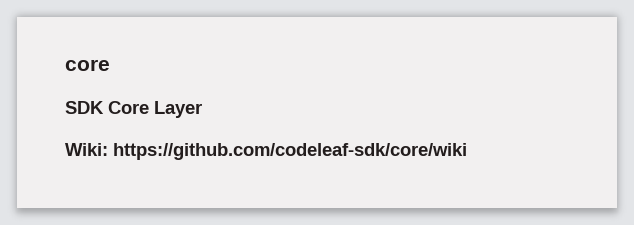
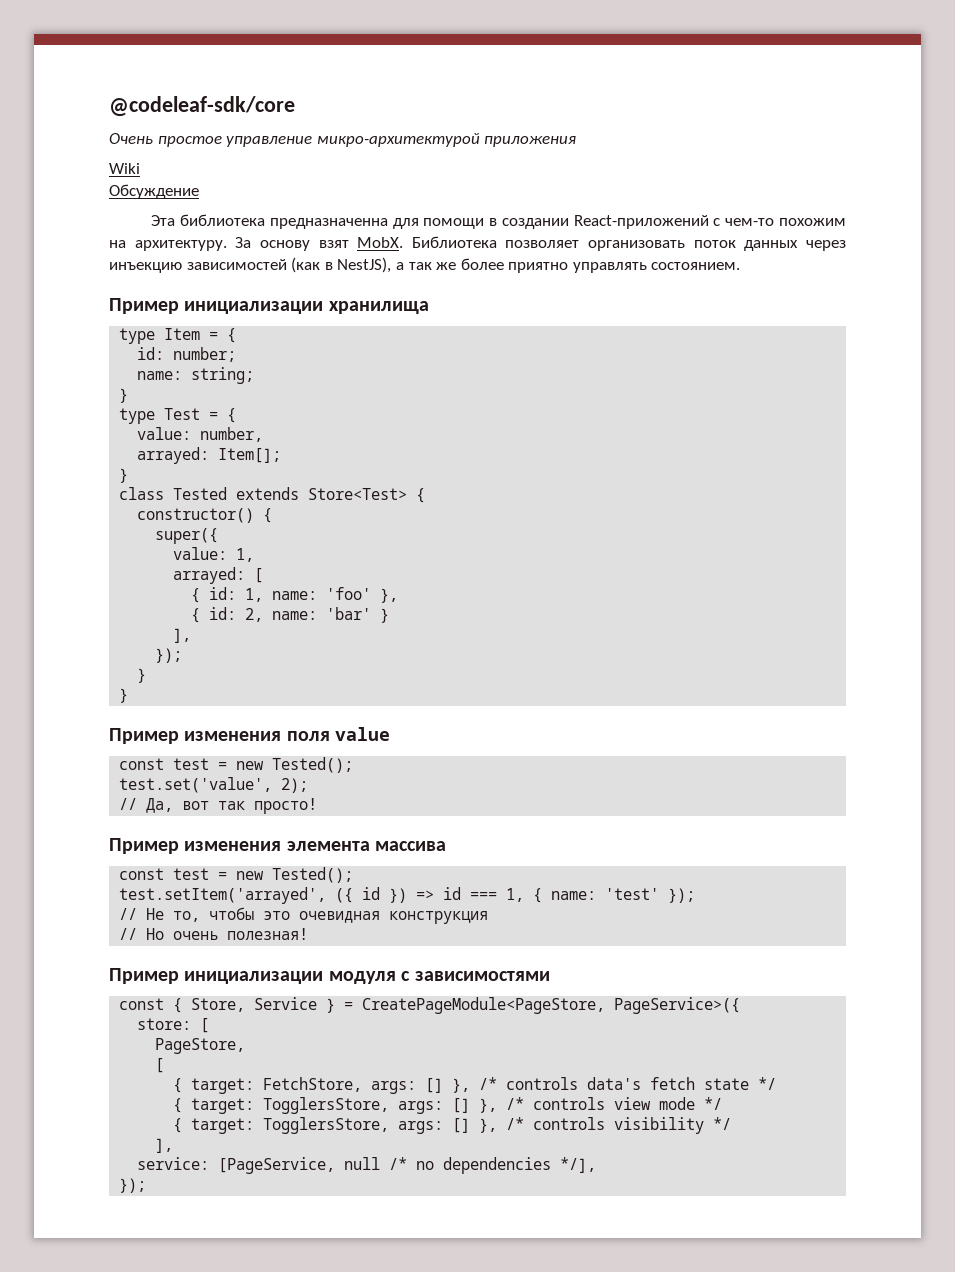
[65,59,110,71] [65,101,202,118] [65,143,467,160] core // SDK Core Layer // Wiki: https://github.com/codeleaf-sdk/core/wiki -> [109,96,295,117] [109,133,577,147] [109,163,140,174] [109,184,199,199] [151,214,847,229] [109,236,846,251] [109,257,741,273] [109,298,429,314] [119,328,237,344] [137,347,237,362] [137,367,255,384] [119,388,129,403] [119,408,237,424] [137,427,264,442] [137,447,282,464] [119,468,129,483] [119,487,426,503] [137,508,273,523] [155,528,219,544] [173,547,255,562] [173,567,264,584] [191,587,399,603] [191,607,390,623] [173,628,192,643] [155,648,183,663] [137,668,147,683] [119,688,129,703] [109,727,391,744] [119,757,354,773] [119,777,309,793] [119,798,318,814] [109,838,447,854] [119,867,354,883] [119,887,696,904] [119,907,489,924] [119,928,309,940] [109,968,550,984] [119,997,741,1014] [137,1018,210,1033] [155,1038,246,1054] [155,1058,165,1073] [173,1077,777,1094] [173,1097,723,1114] [173,1117,732,1134] [155,1138,174,1153] [137,1157,597,1174] [119,1178,147,1193] @codeleaf-sdk/core // Очень простое управление микро-архитектурой приложения // Wiki // Обсуждение // Эта библиотека предназначенна для помощи в создании React-приложений с чем-то похожим на архитектуру. За основу взят MobX. Библиотека позволяет организовать поток данных через инъекцию зависимостей (как в NestJS), а так же более приятно управлять состоянием. // Пример инициализации хранилища // type Item = { // id: number; // name: string; // } // type Test = { // value: number, // arrayed: Item[]; // } // class Tested extends Store<Test> { // constructor() { // super({ // value: 1, // arrayed: [ // { id: 1, name: 'foo' }, // { id: 2, name: 'bar' } // ], // }); // } // } // Пример изменения поля value // const test = new Tested(); // test.set('value', 2); // // Да, вот так просто! // Пример изменения элемента массива // const test = new Tested(); // test.setItem('arrayed', ({ id }) => id === 1, { name: 'test' }); // // Не то, чтобы это очевидная конструкция // // Но очень полезная! // Пример инициализации модуля с зависимостями // const { Store, Service } = CreatePageModule<PageStore, PageService>({ // store: [ // PageStore, // [ // { target: FetchStore, args: [] }, /* controls data's fetch state */ // { target: TogglersStore, args: [] }, /* controls view mode */ // { target: TogglersStore, args: [] }, /* controls visibility */ // ], // service: [PageService, null /* no dependencies */], // });

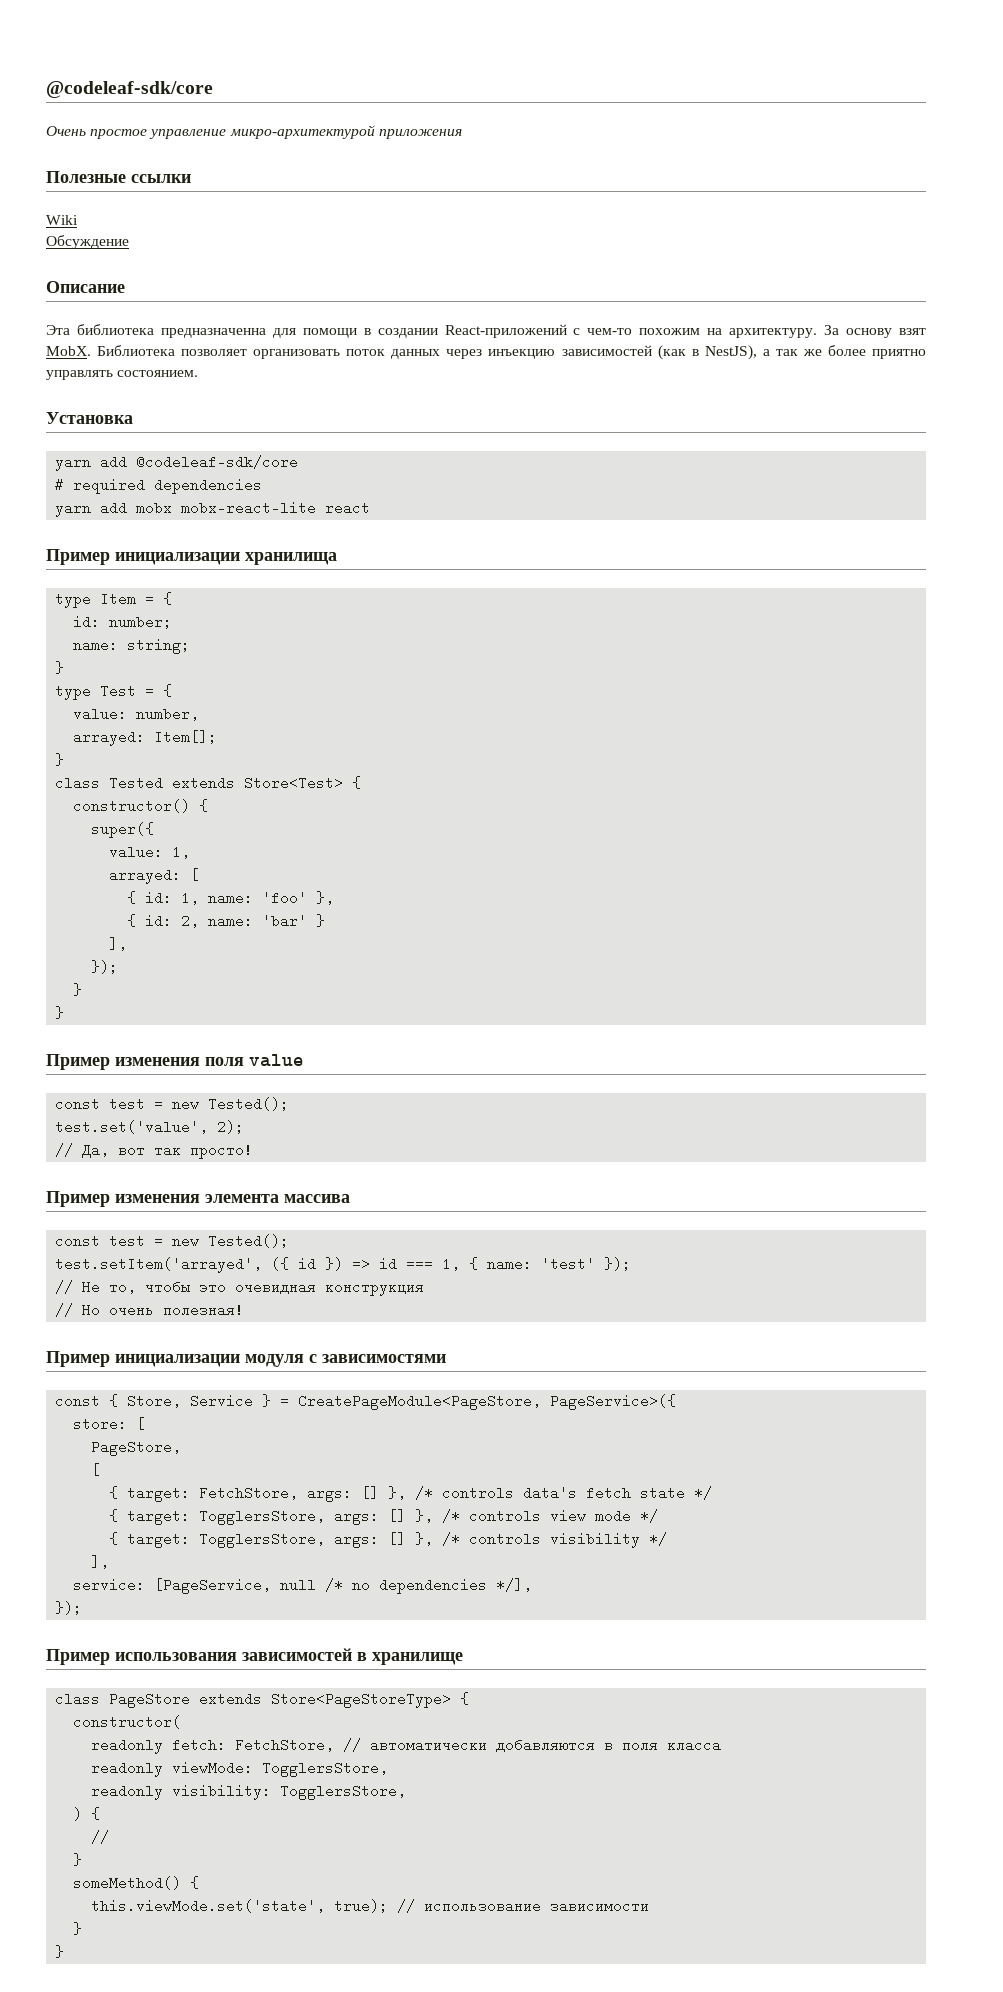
(577, 141) none -> [46,171,191,183] // Полезные ссылки
(199, 191) none -> [46,281,125,293] // Описание
(741, 266) none -> [46,412,133,424] [55,455,299,471] [55,478,263,494] [55,501,371,517] // Установка // yarn add @codeleaf-sdk/core // # required dependencies // yarn add mobx mobx-react-lite react
(147, 1185) none -> [46,1648,463,1665] [55,1692,470,1708] [73,1715,182,1729] [91,1736,722,1754] [91,1761,389,1777] [91,1784,407,1800] [73,1807,101,1821] [91,1830,110,1844] [73,1853,83,1866] [73,1876,200,1890] [91,1897,650,1914] [73,1922,83,1935] [55,1945,65,1958] // Пример использования зависимостей в хранилище // class PageStore extends Store<PageStoreType> { // constructor( // readonly fetch: FetchStore, // автоматически добавляются в поля класса // readonly viewMode: TogglersStore, // readonly visibility: TogglersStore, // ) { // // // } // someMethod() { // this.viewMode.set('state', true); // использование зависимости // } // }

